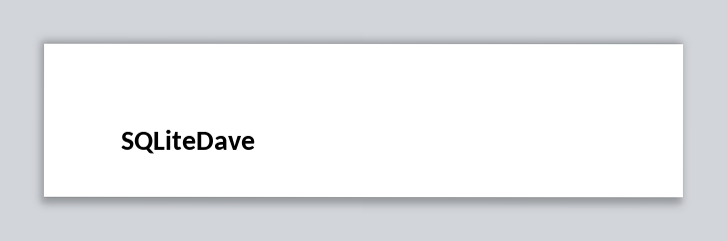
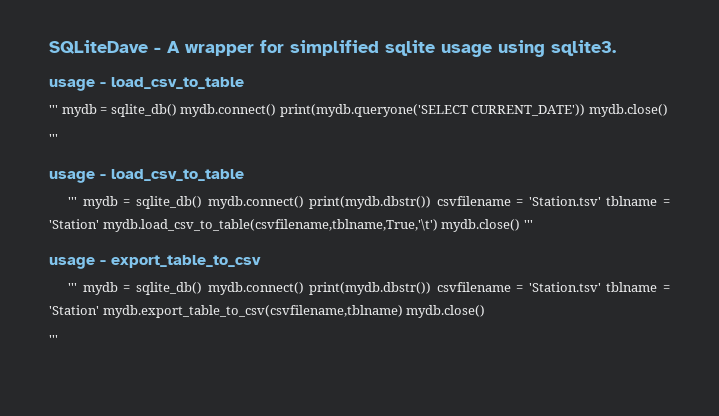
(255, 141) none -> [154,40,616,57] [49,77,244,91] [49,104,668,117] [49,134,58,143] [49,169,244,183] [68,196,670,209] [49,219,533,232] [49,255,261,269] [68,282,670,295] [49,305,486,318] [49,335,58,344] - A wrapper for simplified sqlite usage using sqlite3. // usage - load_csv_to_table // ''' mydb = sqlite_db() mydb.connect() print(mydb.queryone('SELECT CURRENT_DATE')) mydb.close() // ''' // usage - load_csv_to_table // ''' mydb = sqlite_db() mydb.connect() print(mydb.dbstr()) csvfilename = 'Station.tsv' tblname = 'Station' mydb.load_csv_to_table(csvfilename,tblname,True,'\t') mydb.close() ''' // usage - export_table_to_csv // ''' mydb = sqlite_db() mydb.connect() print(mydb.dbstr()) csvfilename = 'Station.tsv' tblname = 'Station' mydb.export_table_to_csv(csvfilename,tblname) mydb.close() // '''

